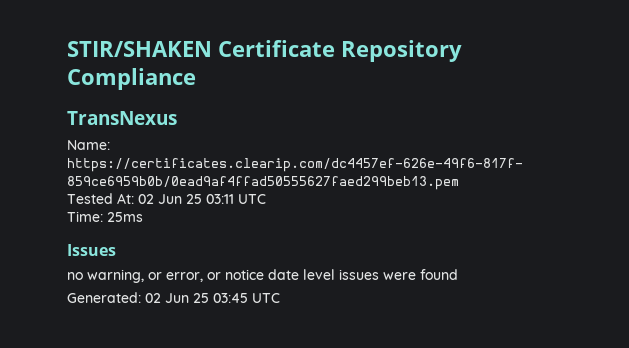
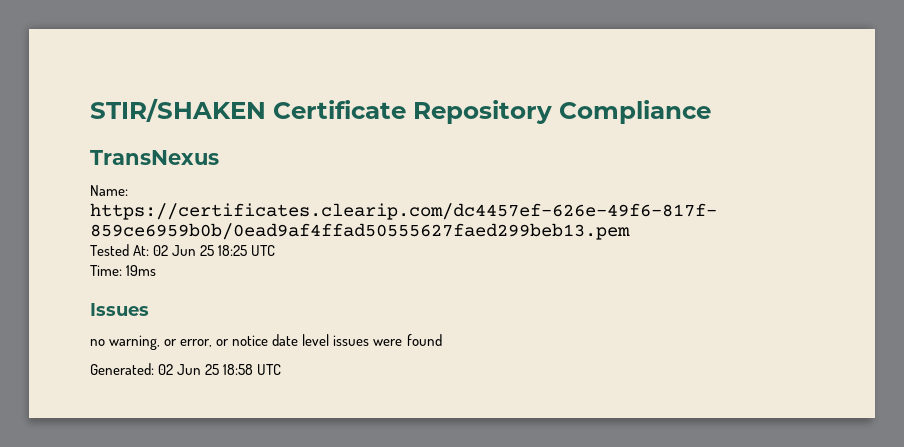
[206,194,234,204] 03:11 -> [218,245,248,256] 18:25
[107,212,143,222] 25ms -> [126,265,157,276] 19ms
[213,293,248,303] 03:45 -> [223,364,254,375] 18:58

